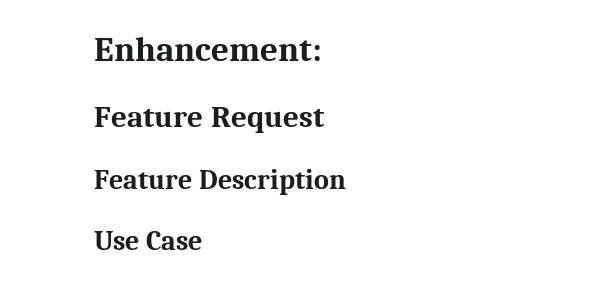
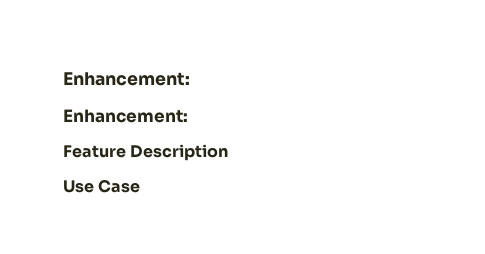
[94,36,322,61] [94,107,326,133] Enhancement: // Feature Request -> [63,72,190,86] [63,109,188,123] Enhancement: // Enhancement:

